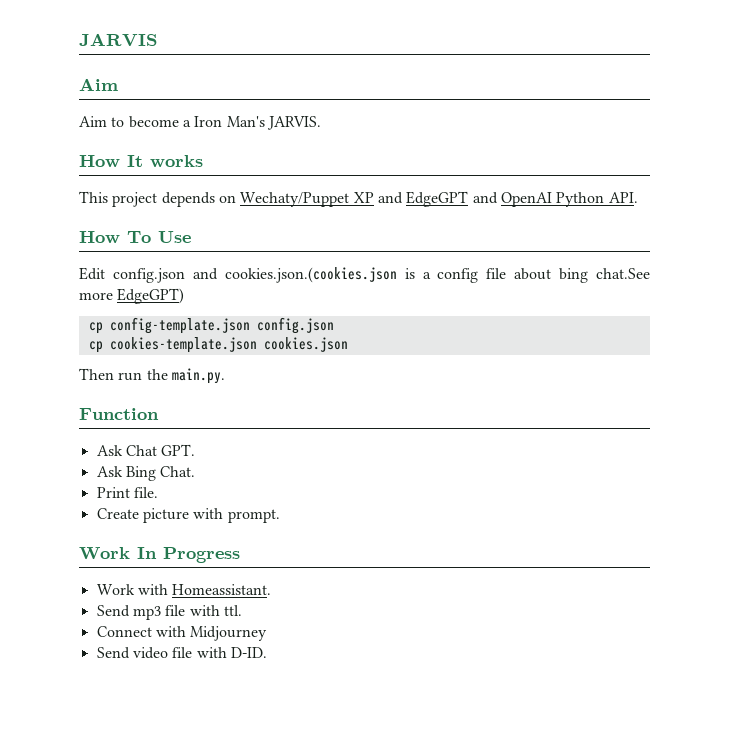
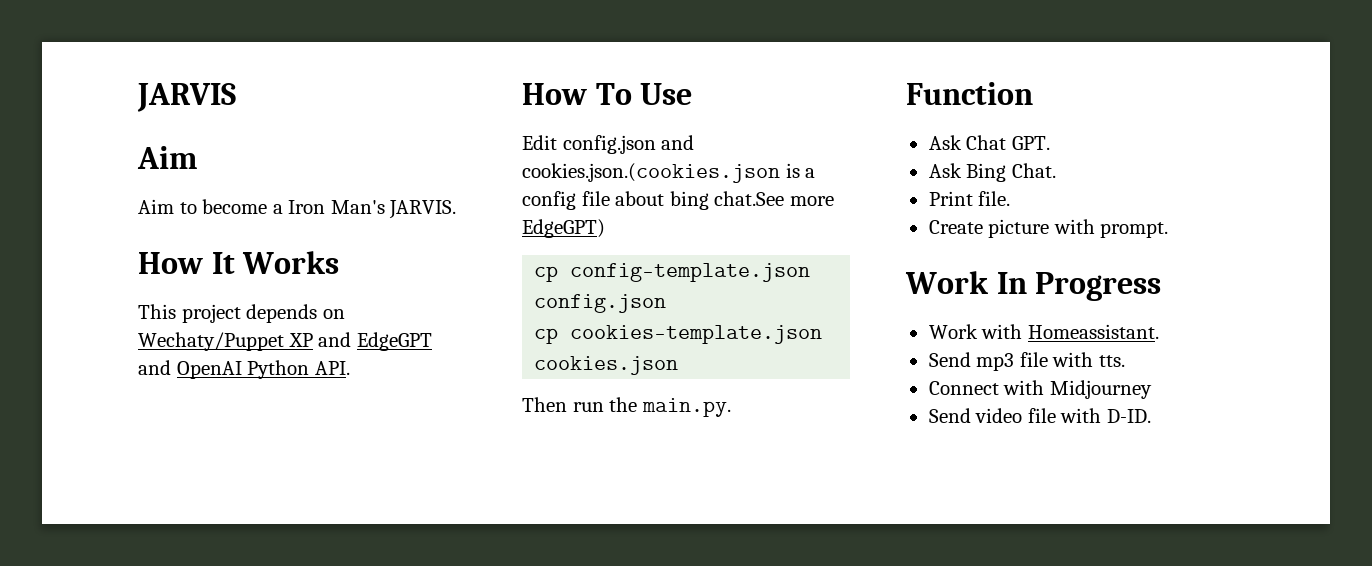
[150,155,203,167] works -> [242,251,340,274] Works
[223,605,242,616] ttl. -> [1098,355,1125,367] tts.

